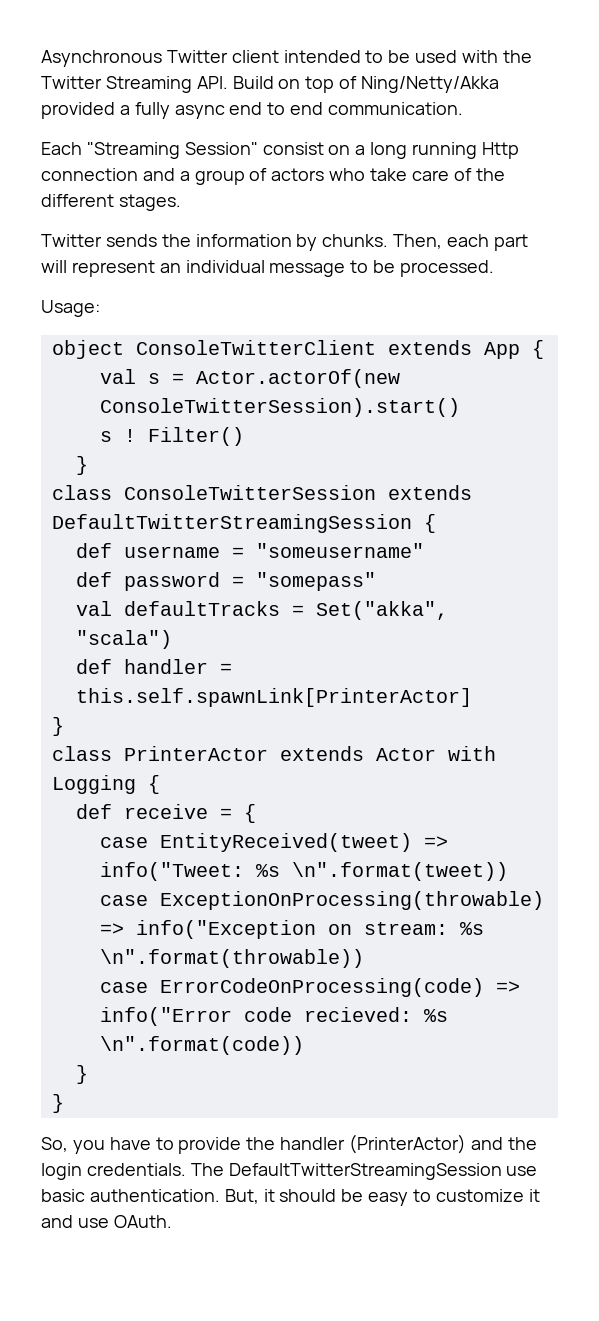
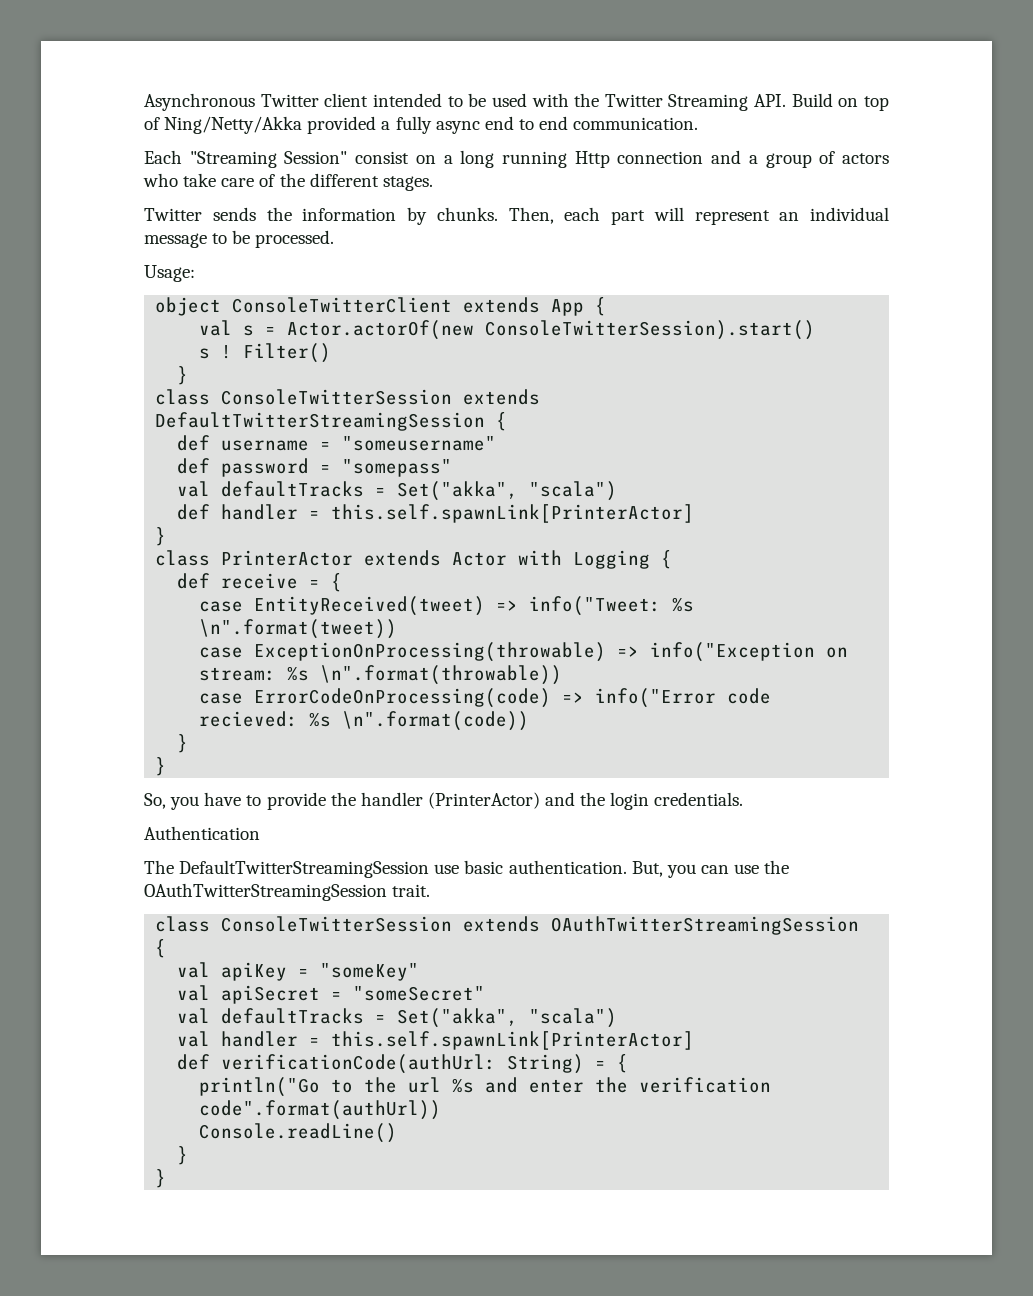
(186, 1169) none -> [144,826,260,840] // Authentication //
[263,1189,540,1206] [41,1215,172,1228] it should be easy to customize it and use OAuth. -> [666,860,790,878] [144,883,431,901] [155,916,860,935] [155,939,167,958] [177,962,420,981] [177,985,486,1004] [177,1008,618,1028] [177,1031,695,1050] [177,1054,629,1074] [199,1077,772,1097] [199,1100,442,1120] [199,1123,398,1143] [177,1146,189,1165] [155,1169,167,1188] you can use the OAuthTwitterStreamingSession trait. // class ConsoleTwitterSession extends OAuthTwitterStreamingSession { // val apiKey = "someKey" // val apiSecret = "someSecret" // val defaultTracks = Set("akka", "scala") // val handler = this.self.spawnLink[PrinterActor] // def verificationCode(authUrl: String) = { // println("Go to the url %s and enter the verification code".format(authUrl)) // Console.readLine() // } // }

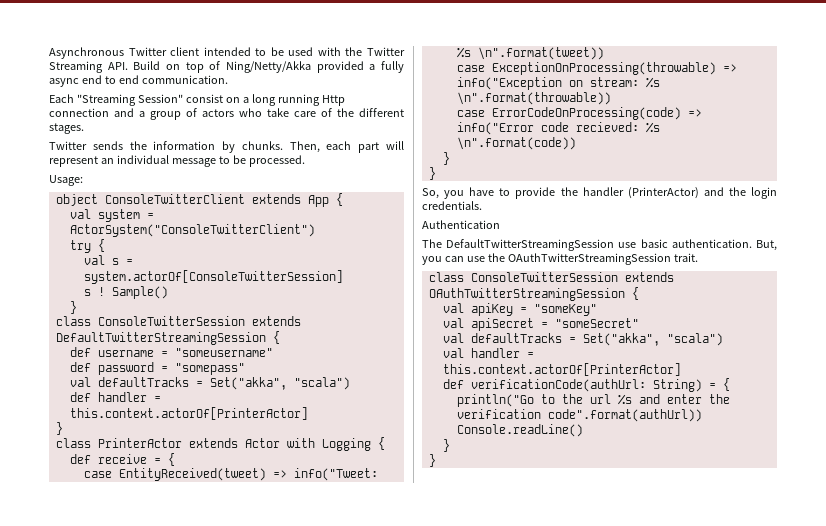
(607, 306) none -> [69,209,154,222] [69,224,315,237] [69,239,105,253] // val system = ActorSystem("ConsoleTwitterClient") // try {
[287,320,816,340] Actor.actorOf(new ConsoleTwitterSession).start() -> [83,270,343,284] system.actorOf[ConsoleTwitterSession]
[243,343,332,363] Filter() -> [111,286,168,299] Sample()
[331,504,695,523] this.self.spawnLink[PrinterActor] -> [69,407,308,420] this.context.actorOf[PrinterActor]
[331,1031,695,1050] this.self.spawnLink[PrinterActor] -> [442,363,681,376] this.context.actorOf[PrinterActor]

